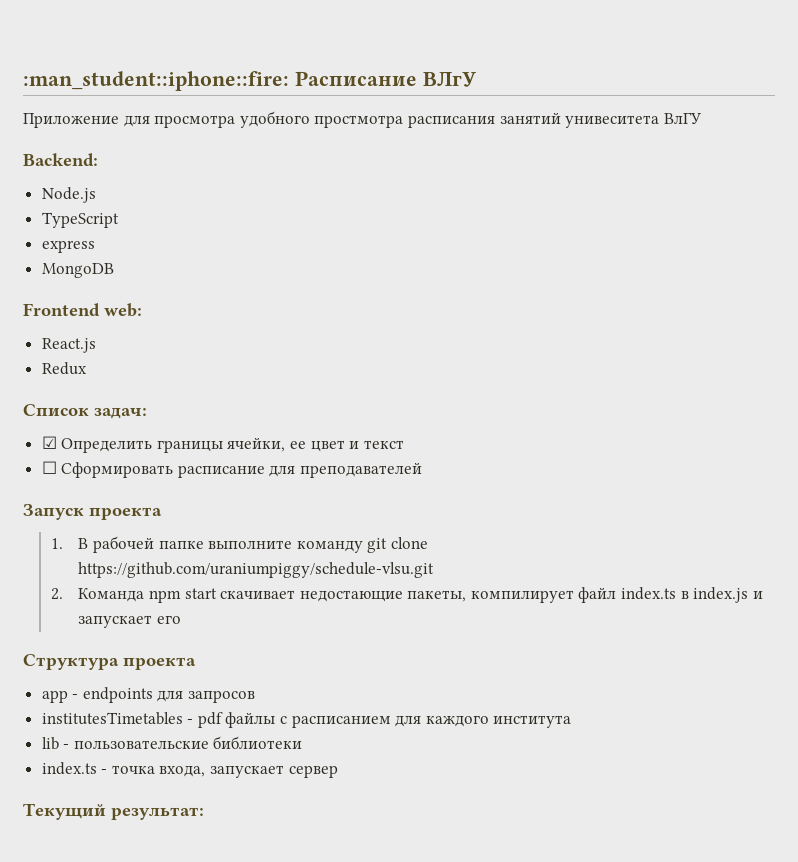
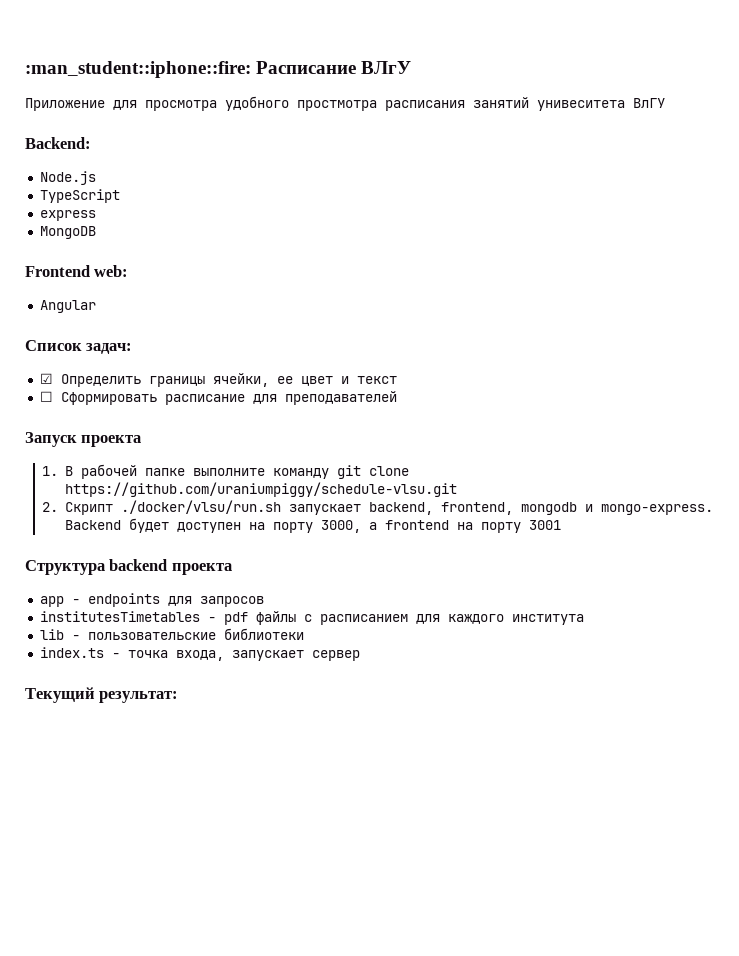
[41,338,96,353] [41,362,87,375] React.js // Redux -> [39,300,96,313] Angular
[78,587,763,603] [78,615,181,628] Команда npm start скачивает недостающие пакеты, компилирует файл index.ts в index.js и запускает его -> [64,500,713,515] [64,518,561,533] Скрипт ./docker/vlsu/run.sh запускает backend, frontend, mongodb и mongo-express. Backend будет доступен на порту 3000, а frontend на порту 3001
(119, 662) none -> [109,559,168,571] backend

